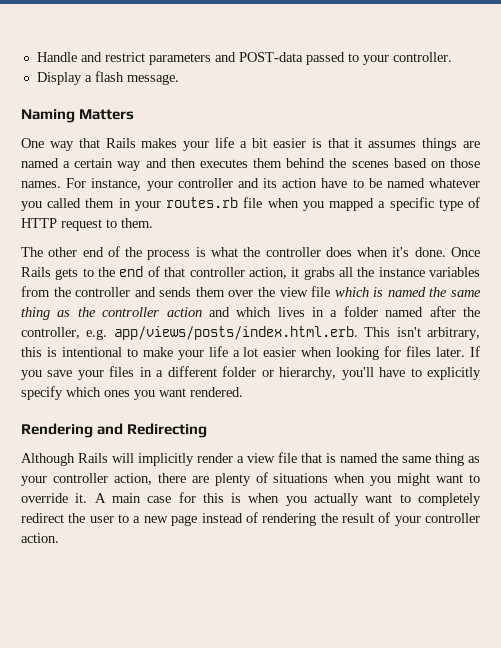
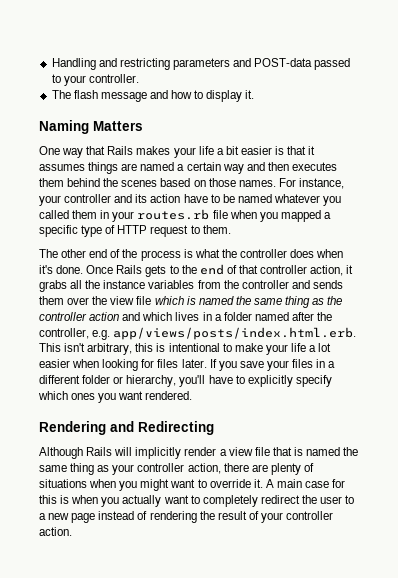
[36,52,145,62] Handle and restrict -> [51,58,170,70] Handling and restricting
[36,71,179,85] Display a flash message. -> [51,90,255,102] The flash message and how to display it.

